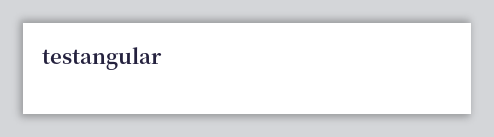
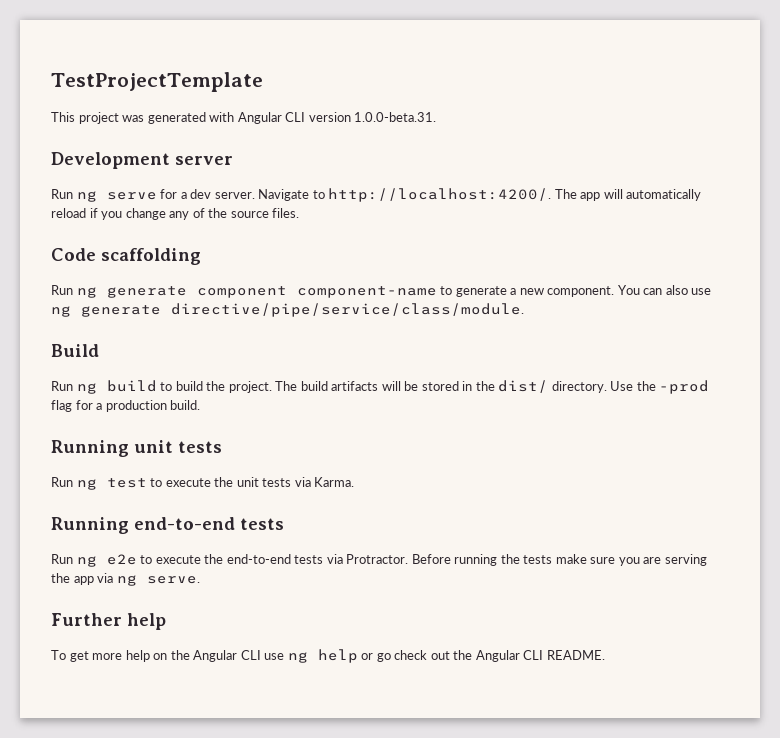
[42,47,162,70] testangular -> [51,72,263,92] [51,112,437,124] [51,152,233,169] [51,188,702,202] [51,208,300,220] [51,248,201,265] [51,285,712,298] [51,303,524,317] [51,344,99,357] [51,380,710,394] [51,400,201,412] [51,440,222,457] [51,477,355,490] [51,517,284,534] [51,554,707,567] [51,573,200,586] [51,613,166,630] [51,649,605,663] TestProjectTemplate // This project was generated with Angular CLI version 1.0.0-beta.31. // Development server // Run ng serve for a dev server. Navigate to http://localhost:4200/. The app will automatically reload if you change any of the source files. // Code scaffolding // Run ng generate component component-name to generate a new component. You can also use ng generate directive/pipe/service/class/module. // Build // Run ng build to build the project. The build artifacts will be stored in the dist/ directory. Use the -prod flag for a production build. // Running unit tests // Run ng test to execute the unit tests via Karma. // Running end-to-end tests // Run ng e2e to execute the end-to-end tests via Protractor. Before running the tests make sure you are serving the app via ng serve. // Further help // To get more help on the Angular CLI use ng help or go check out the Angular CLI README.

